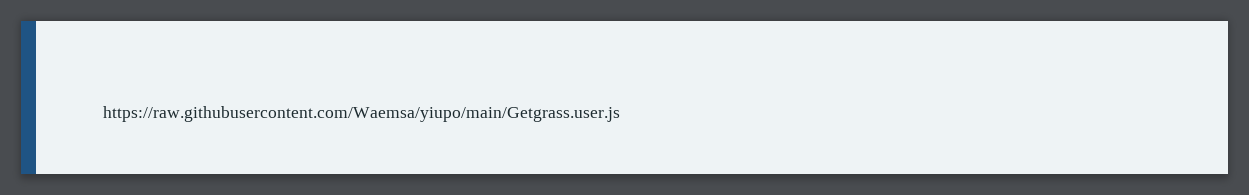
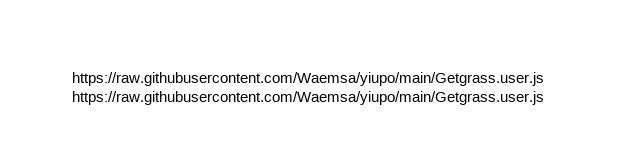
[103,106,620,122] https://raw.githubusercontent.com/Waemsa/yiupo/main/Getgrass.user.js -> [72,72,544,86] [72,91,544,105] https://raw.githubusercontent.com/Waemsa/yiupo/main/Getgrass.user.js https://raw.githubusercontent.com/Waemsa/yiupo/main/Getgrass.user.js

